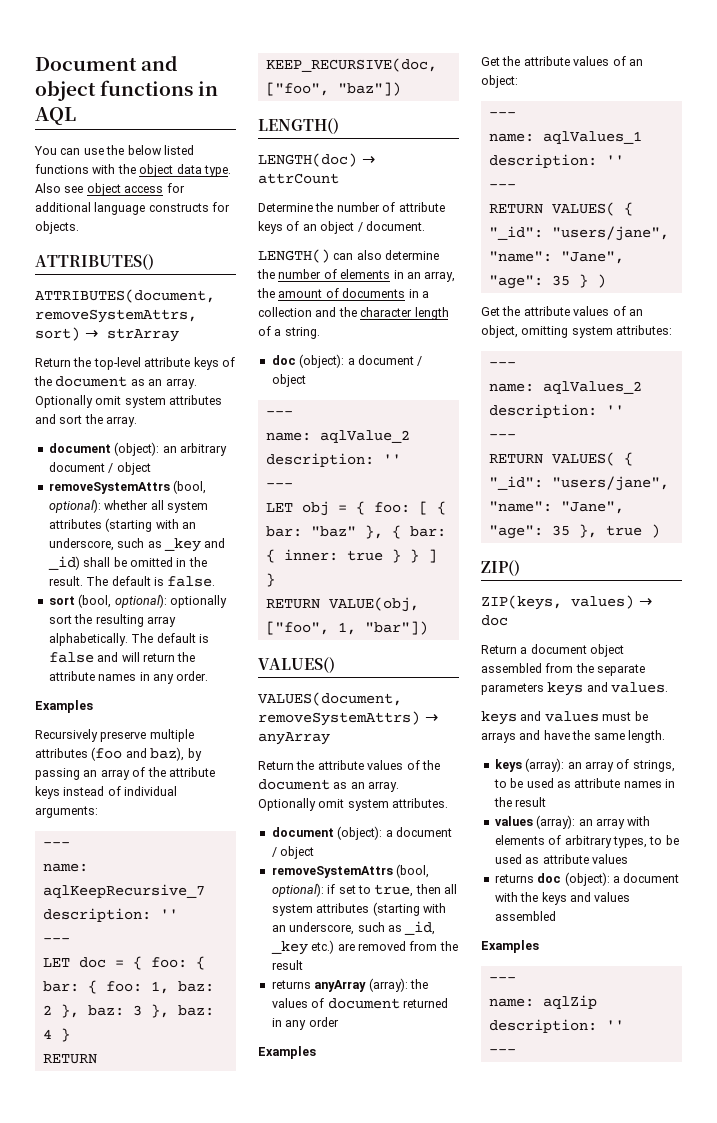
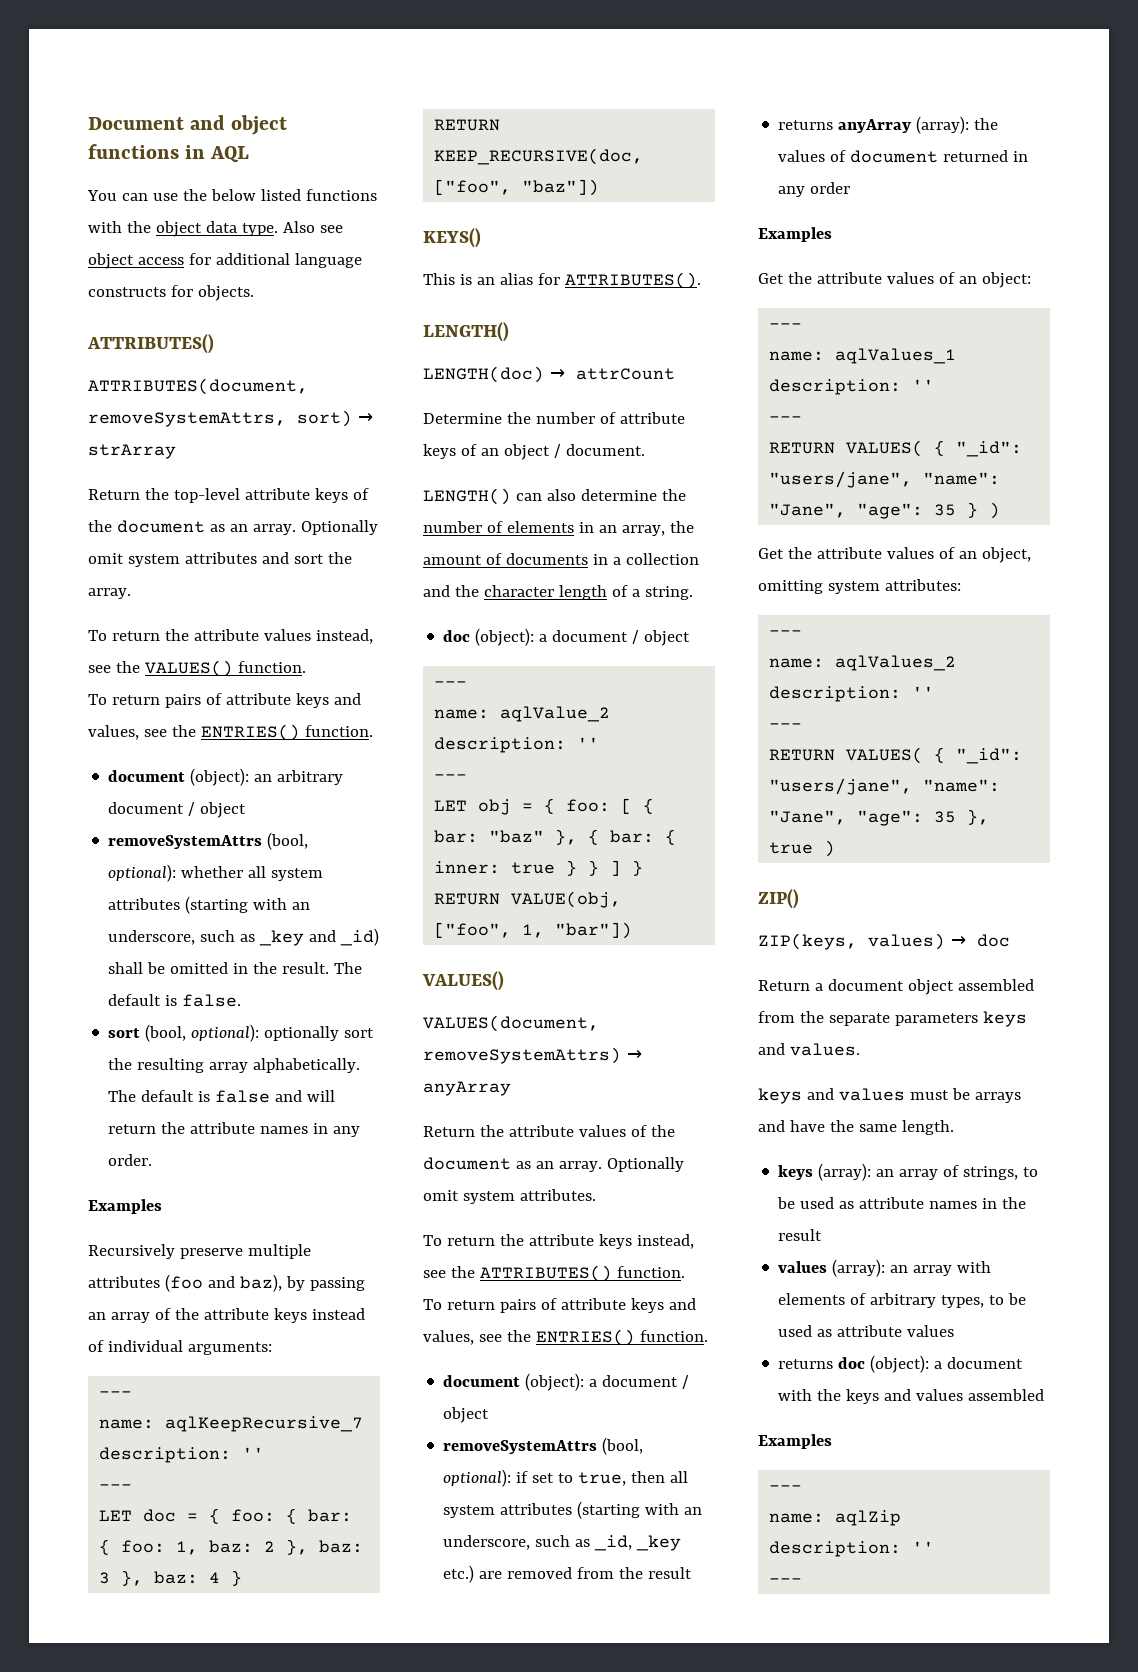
(138, 421) none -> [88,629,373,644] [88,660,306,677] [88,693,361,708] [88,724,373,741] // To return the attribute values instead, see the VALUES() function. // To return pairs of attribute keys and values, see the ENTRIES() function.
(401, 89) none -> [423,228,481,248] [423,272,701,289] // KEYS() // This is an alias for ATTRIBUTES().
(449, 803) none -> [423,1234,694,1249] [423,1265,685,1282] [423,1298,696,1313] [423,1329,708,1346] // To return the attribute keys instead, see the ATTRIBUTES() function. // To return pairs of attribute keys and values, see the ENTRIES() function.

